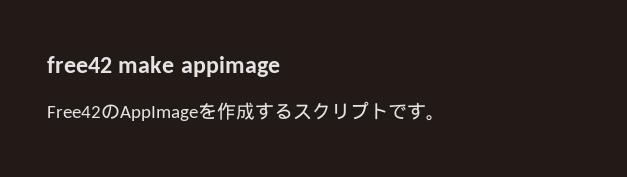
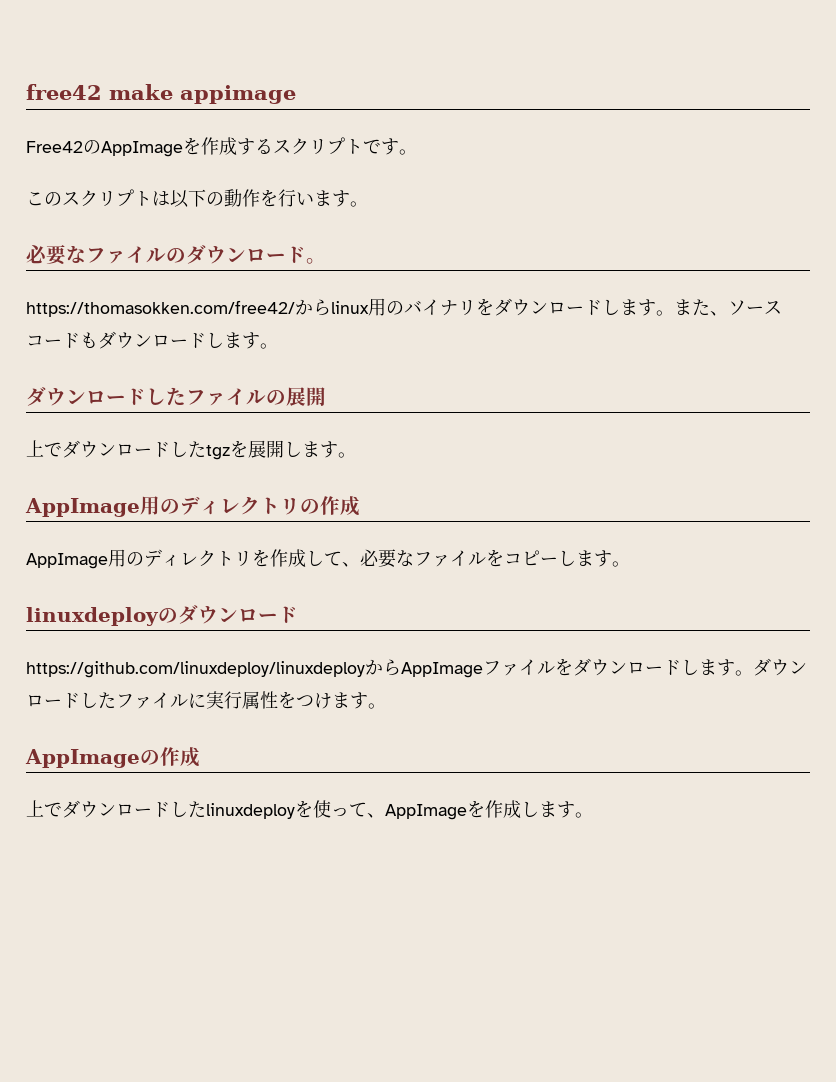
(445, 118) none -> [26,189,368,208] [26,245,326,265] [26,298,782,317] [26,331,278,349] [26,387,326,406] [26,440,356,460] [25,496,360,517] [26,549,630,569] [26,605,298,626] [26,658,807,678] [26,691,386,709] [25,747,200,768] [26,800,593,820] // このスクリプトは以下の動作を行います。 // 必要なファイルのダウンロード。 // https://thomasokken.com/free42/からlinux用のバイナリをダウンロードします。また、ソースコードもダウンロードします。 // ダウンロードしたファイルの展開 // 上でダウンロードしたtgzを展開します。 // AppImage用のディレクトリの作成 // AppImage用のディレクトリを作成して、必要なファイルをコピーします。 // linuxdeployのダウンロード // https://github.com/linuxdeploy/linuxdeployからAppImageファイルをダウンロードします。ダウンロードしたファイルに実行属性をつけます。 // AppImageの作成 // 上でダウンロードしたlinuxdeployを使って、AppImageを作成します。

